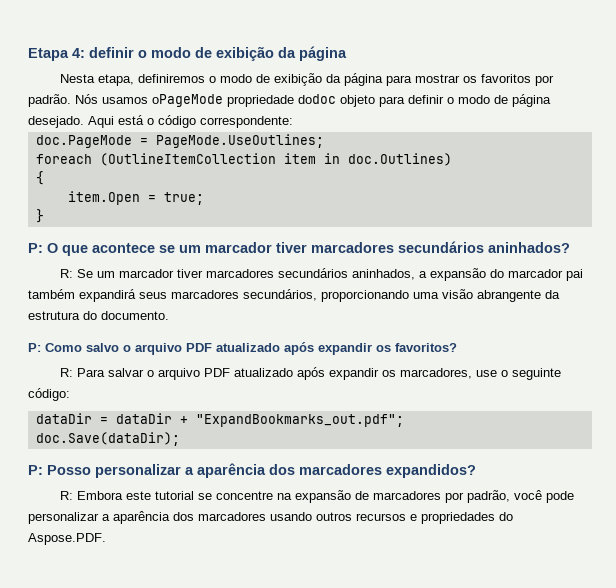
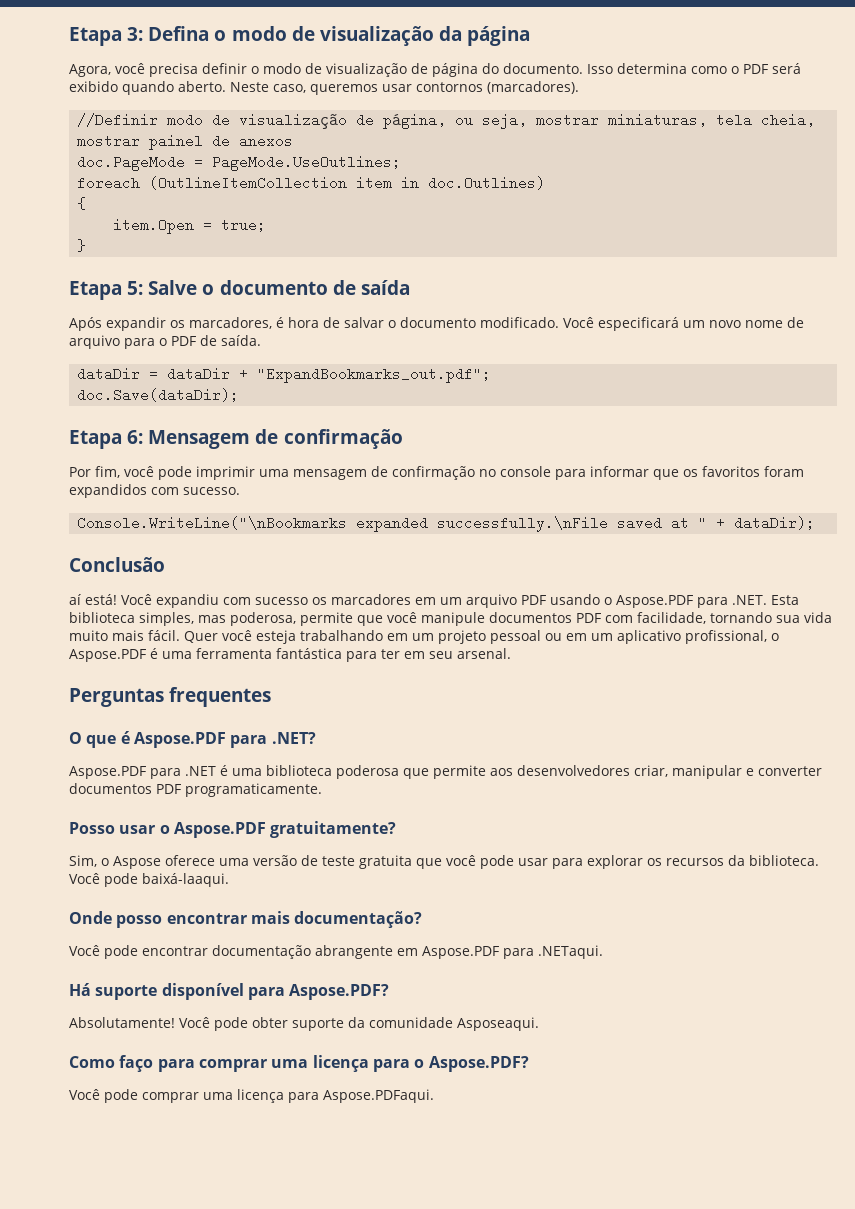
[28,46,347,61] [59,73,554,86] [28,94,551,107] [28,115,293,128] Etapa 4: definir o modo de exibição da página // Nesta etapa, definiremos o modo de exibição da página para mostrar os favoritos por padrão. Nós usamos oPageMode propriedade dodoc objeto para definir o modo de página desejado. Aqui está o código correspondente: -> [69,26,531,46] [69,63,801,77] [69,81,579,95] [77,113,816,129] [77,134,294,150] Etapa 3: Defina o modo de visualização da página // Agora, você precisa definir o modo de visualização de página do documento. Isso determina como o PDF será exibido quando aberto. Neste caso, queremos usar contornos (marcadores). // //Definir modo de visualização de página, ou seja, mostrar miniaturas, tela cheia, mostrar painel de anexos
[28,241,570,256] [59,268,583,281] [28,289,560,302] [28,311,169,320] [28,342,457,355] [59,367,561,380] [28,388,70,401] P: O que acontece se um marcador tiver marcadores secundários aninhados? // R: Se um marcador tiver marcadores secundários aninhados, a expansão do marcador pai também expandirá seus marcadores secundários, proporcionando uma visão abrangente da estrutura do documento. // P: Como salvo o arquivo PDF atualizado após expandir os favoritos? // R: Para salvar o arquivo PDF atualizado após expandir os marcadores, use o seguinte código: -> [69,280,410,300] [69,317,804,331] [69,335,261,349] Etapa 5: Salve o documento de saída // Após expandir os marcadores, é hora de salvar o documento modificado. Você especificará um novo nome de arquivo para o PDF de saída.
[28,463,476,478] [59,490,574,503] [28,511,513,524] [28,533,106,545] P: Posso personalizar a aparência dos marcadores expandidos? // R: Embora este tutorial se concentre na expansão de marcadores por padrão, você pode personalizar a aparência dos marcadores usando outros recursos e propriedades do Aspose.PDF. -> [69,429,403,449] [69,466,804,480] [69,484,240,498] [77,516,816,532] [69,557,165,572] [69,594,799,608] [69,612,832,626] [69,630,779,644] [69,648,511,662] [69,687,272,707] [69,731,316,748] [69,765,822,779] [69,783,322,797] [69,821,397,838] [69,855,819,869] [69,873,229,887] [69,911,423,928] [69,945,603,959] [69,983,390,1000] [69,1017,539,1031] [69,1055,529,1072] [69,1089,434,1103] Etapa 6: Mensagem de confirmação // Por fim, você pode imprimir uma mensagem de confirmação no console para informar que os favoritos foram expandidos com sucesso. // Console.WriteLine("\nBookmarks expanded successfully.\nFile saved at " + dataDir); // Conclusão // aí está! Você expandiu com sucesso os marcadores em um arquivo PDF usando o Aspose.PDF para .NET. Esta biblioteca simples, mas poderosa, permite que você manipule documentos PDF com facilidade, tornando sua vida muito mais fácil. Quer você esteja trabalhando em um projeto pessoal ou em um aplicativo profissional, o Aspose.PDF é uma ferramenta fantástica para ter em seu arsenal. // Perguntas frequentes // O que é Aspose.PDF para .NET? // Aspose.PDF para .NET é uma biblioteca poderosa que permite aos desenvolvedores criar, manipular e converter documentos PDF programaticamente. // Posso usar o Aspose.PDF gratuitamente? // Sim, o Aspose oferece uma versão de teste gratuita que você pode usar para explorar os recursos da biblioteca. Você pode baixá-laaqui. // Onde posso encontrar mais documentação? // Você pode encontrar documentação abrangente em Aspose.PDF para .NETaqui. // Há suporte disponível para Aspose.PDF? // Absolutamente! Você pode obter suporte da comunidade Asposeaqui. // Como faço para comprar uma licença para o Aspose.PDF? // Você pode comprar uma licença para Aspose.PDFaqui.

